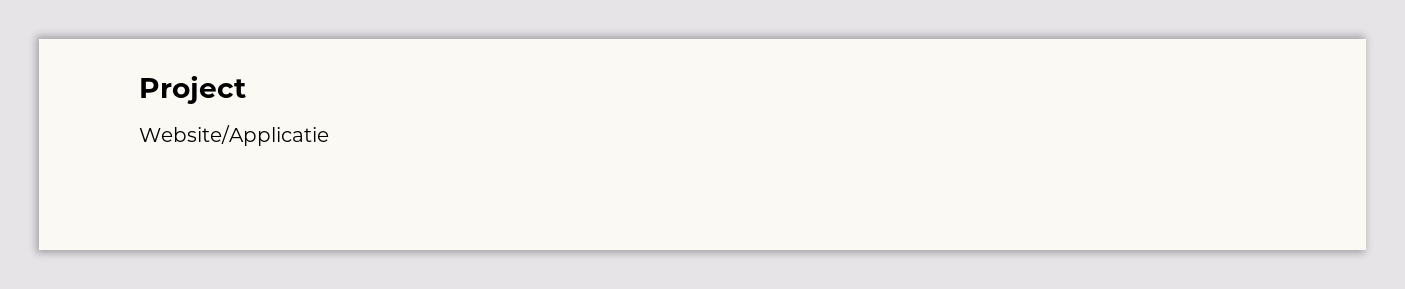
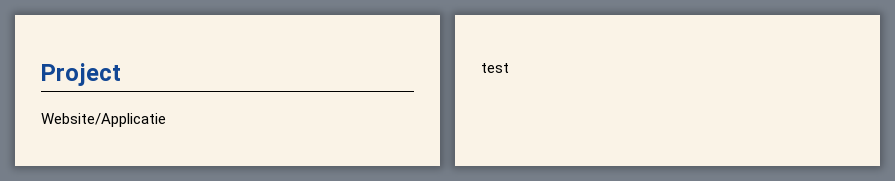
(329, 135) none -> [481,63,509,73] // test

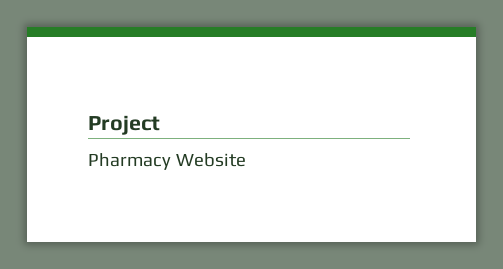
[41,113,166,127] [481,63,509,73] Website/Applicatie // test -> [88,153,246,170] Pharmacy Website

